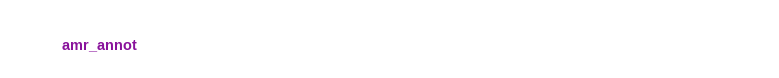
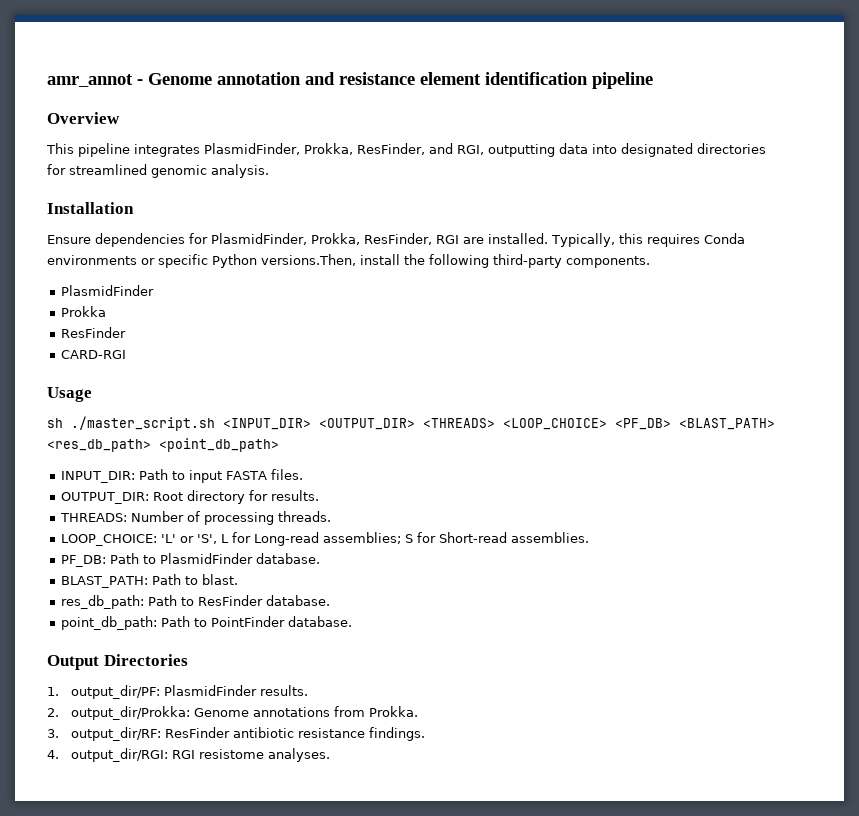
(137, 46) none -> [137,72,653,89] [47,112,120,124] [46,143,766,157] [47,164,269,178] [47,202,134,214] [47,233,745,247] [47,254,650,268] [61,285,155,296] [61,306,107,317] [61,327,127,338] [61,350,127,359] [47,387,92,402] [47,416,775,431] [47,438,279,452] [61,469,304,483] [61,490,320,504] [60,511,332,525] [61,532,590,546] [61,553,321,567] [61,574,239,588] [61,595,331,609] [61,616,353,630] [47,654,188,670] [47,685,309,699] [47,706,419,720] [47,727,426,741] [47,748,331,762] - Genome annotation and resistance element identification pipeline // Overview // This pipeline integrates PlasmidFinder, Prokka, ResFinder, and RGI, outputting data into designated directories for streamlined genomic analysis. // Installation // Ensure dependencies for PlasmidFinder, Prokka, ResFinder, RGI are installed. Typically, this requires Conda environments or specific Python versions.Then, install the following third-party components. // PlasmidFinder // Prokka // ResFinder // CARD-RGI // Usage // sh ./master_script.sh <INPUT_DIR> <OUTPUT_DIR> <THREADS> <LOOP_CHOICE> <PF_DB> <BLAST_PATH> <res_db_path> <point_db_path> // INPUT_DIR: Path to input FASTA files. // OUTPUT_DIR: Root directory for results. // THREADS: Number of processing threads. // LOOP_CHOICE: 'L' or 'S', L for Long-read assemblies; S for Short-read assemblies. // PF_DB: Path to PlasmidFinder database. // BLAST_PATH: Path to blast. // res_db_path: Path to ResFinder database. // point_db_path: Path to PointFinder database. // Output Directories // 1. output_dir/PF: PlasmidFinder results. // 2. output_dir/Prokka: Genome annotations from Prokka. // 3. output_dir/RF: ResFinder antibiotic resistance findings. // 4. output_dir/RGI: RGI resistome analyses.

